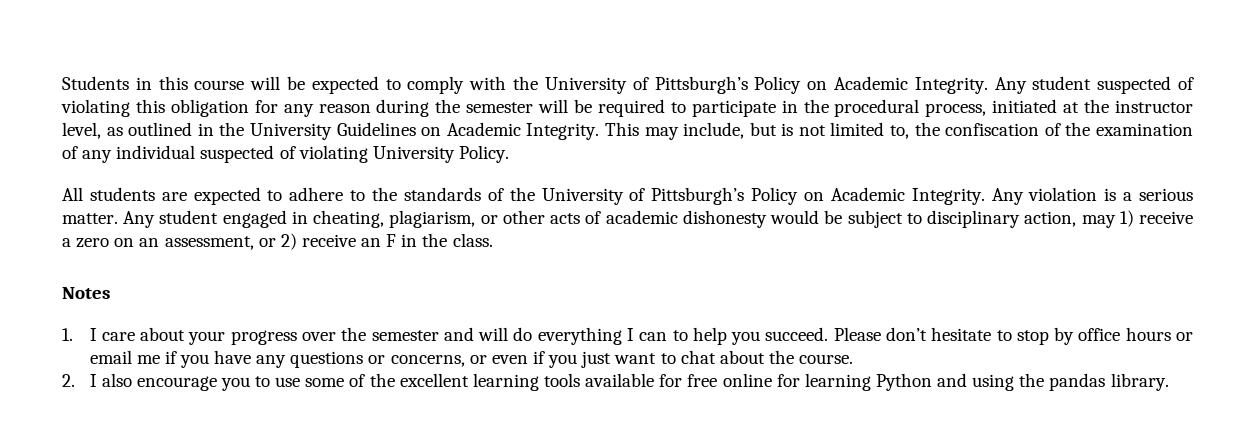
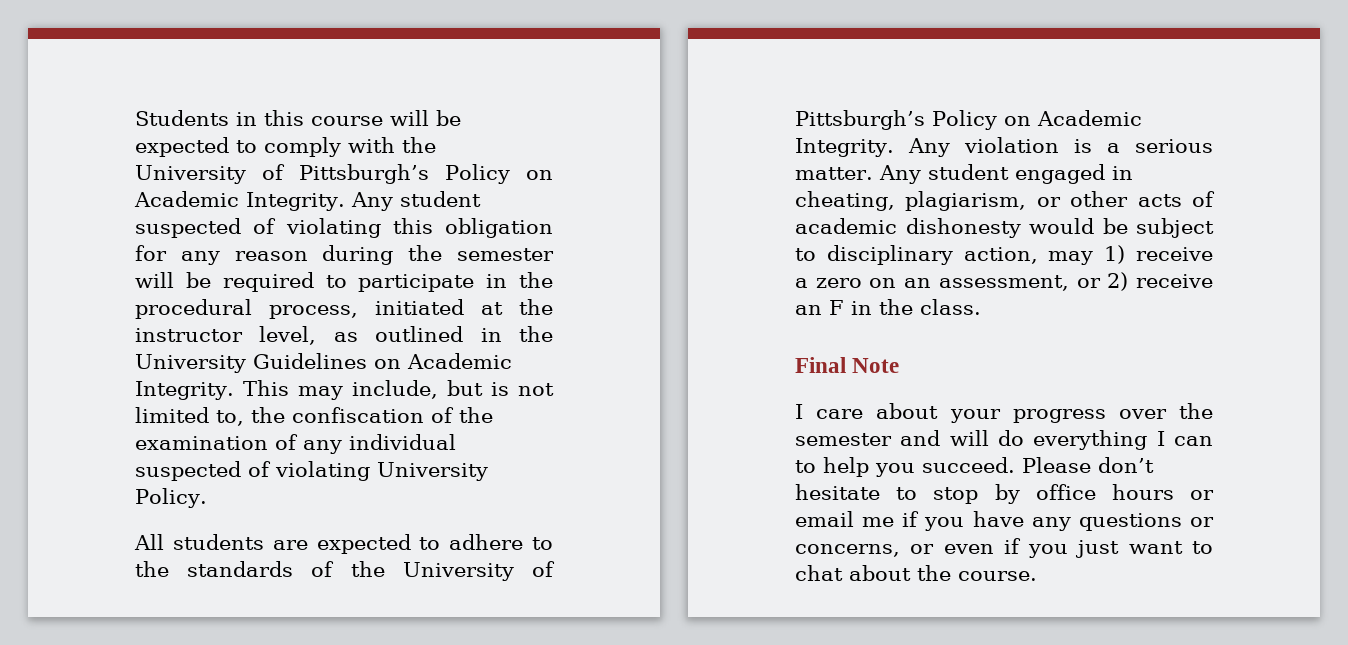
[62,287,110,299] [62,328,73,341] Notes // 1. -> [795,357,900,373] Final Note //
[62,373,1169,391] // 2. I also encourage you to use some of the excellent learning tools available for free online for learning Python and using the pandas library. -> (1037, 576) none

